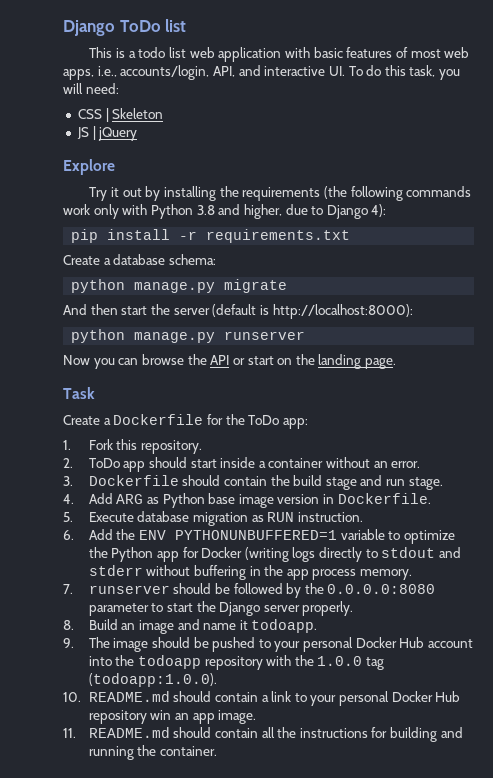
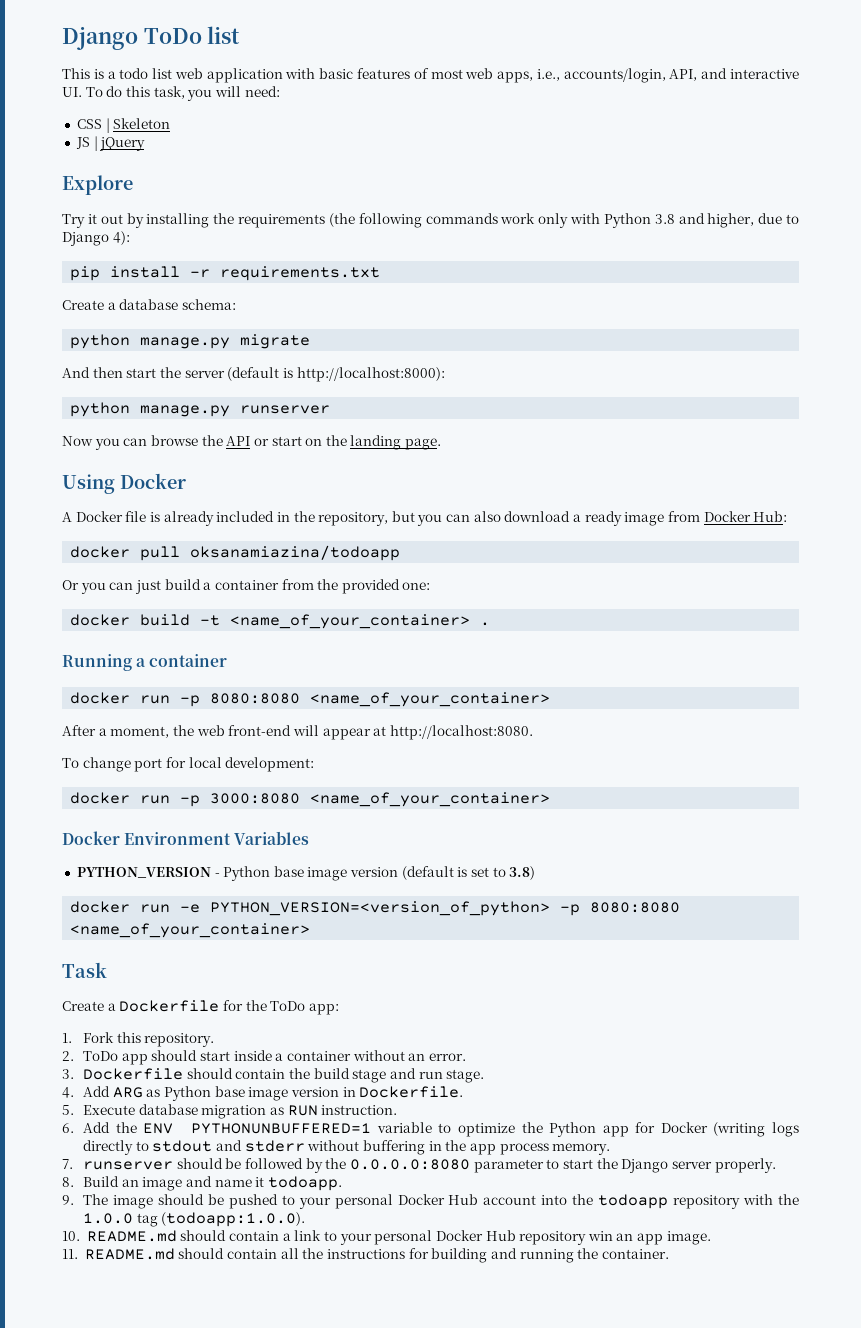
(397, 363) none -> [62,473,186,494] [62,511,788,526] [70,545,401,561] [62,579,431,594] [70,614,491,629] [62,654,228,671] [70,692,551,707] [62,725,533,740] [62,757,315,772] [70,792,551,807] [62,831,310,845] [76,866,536,881] [70,901,681,916] [70,923,311,938] // Using Docker // A Docker file is already included in the repository, but you can also download a ready image from Docker Hub: // docker pull oksanamiazina/todoapp // Or you can just build a container from the provided one: // docker build -t <name_of_your_container> . // Running a container // docker run -p 8080:8080 <name_of_your_container> // After a moment, the web front-end will appear at http://localhost:8080. // To change port for local development: // docker run -p 3000:8080 <name_of_your_container> // Docker Environment Variables // PYTHON_VERSION - Python base image version (default is set to 3.8) // docker run -e PYTHON_VERSION=<version_of_python> -p 8080:8080 <name_of_your_container>

